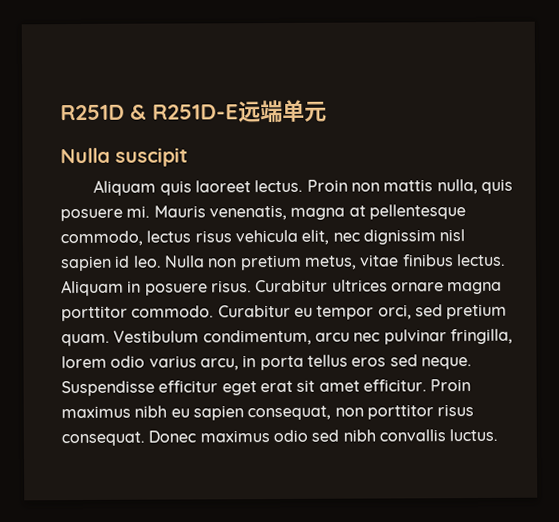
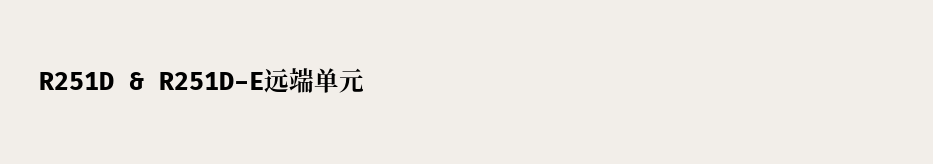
[60,147,188,167] [93,178,513,196] [60,204,466,222] [60,229,466,247] [60,253,506,272] [61,279,503,297] [61,303,508,322] [61,328,513,347] [61,354,472,371] [61,379,472,397] [61,404,475,421] [61,428,499,447] // Nulla suscipit // Aliquam quis laoreet lectus. Proin non mattis nulla, quis posuere mi. Mauris venenatis, magna at pellentesque commodo, lectus risus vehicula elit, nec dignissim nisl sapien id leo. Nulla non pretium metus, vitae finibus lectus. Aliquam in posuere risus. Curabitur ultrices ornare magna porttitor commodo. Curabitur eu tempor orci, sed pretium quam. Vestibulum condimentum, arcu nec pulvinar fringilla, lorem odio varius arcu, in porta tellus eros sed neque. Suspendisse efficitur eget erat sit amet efficitur. Proin maximus nibh eu sapien consequat, non porttitor risus consequat. Donec maximus odio sed nibh convallis luctus. -> (364, 80) none

